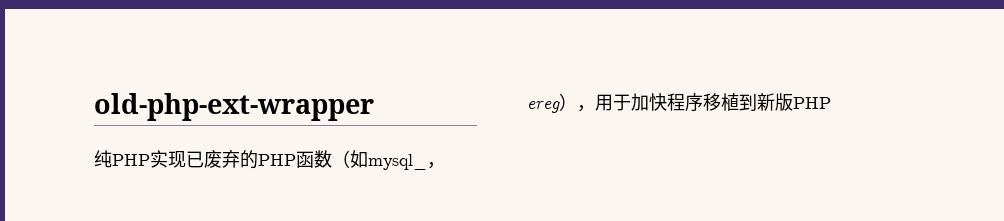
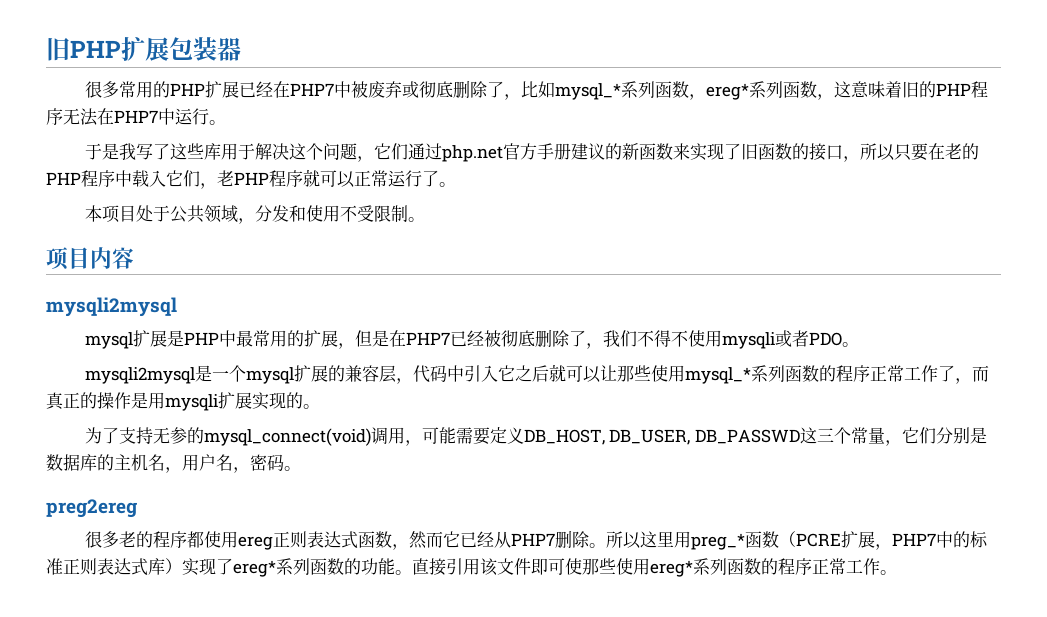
[94,93,374,121] [94,150,445,170] [527,92,831,113] old-php-ext-wrapper // 纯PHP实现已废弃的PHP函数（如mysql_，ereg），用于加快程序移植到新版PHP -> [46,37,241,61] [84,80,988,100] [46,108,226,126] [84,143,979,162] [46,169,456,189] [84,205,425,224] [46,247,134,270] [46,297,177,317] [84,329,859,349] [84,364,989,384] [46,392,320,411] [84,427,987,446] [46,454,301,473] [46,499,137,518] [84,530,988,550] [46,558,897,577] 旧PHP扩展包装器 // 很多常用的PHP扩展已经在PHP7中被废弃或彻底删除了，比如mysql_*系列函数，ereg*系列函数，这意味着旧的PHP程序无法在PHP7中运行。 // 于是我写了这些库用于解决这个问题，它们通过php.net官方手册建议的新函数来实现了旧函数的接口，所以只要在老的PHP程序中载入它们，老PHP程序就可以正常运行了。 // 本项目处于公共领域，分发和使用不受限制。 // 项目内容 // mysqli2mysql // mysql扩展是PHP中最常用的扩展，但是在PHP7已经被彻底删除了，我们不得不使用mysqli或者PDO。 // mysqli2mysql是一个mysql扩展的兼容层，代码中引入它之后就可以让那些使用mysql_*系列函数的程序正常工作了，而真正的操作是用mysqli扩展实现的。 // 为了支持无参的mysql_connect(void)调用，可能需要定义DB_HOST, DB_USER, DB_PASSWD这三个常量，它们分别是数据库的主机名，用户名，密码。 // preg2ereg // 很多老的程序都使用ereg正则表达式函数，然而它已经从PHP7删除。所以这里用preg_*函数（PCRE扩展，PHP7中的标准正则表达式库）实现了ereg*系列函数的功能。直接引用该文件即可使那些使用ereg*系列函数的程序正常工作。

